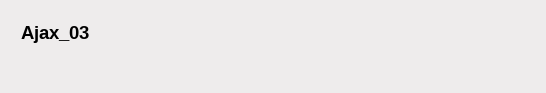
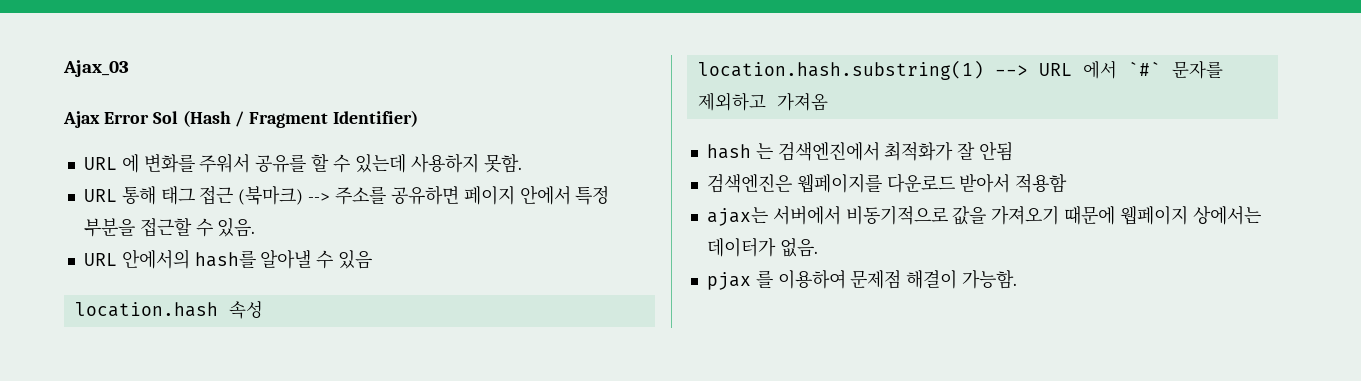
(89, 34) none -> [63,110,419,128] [83,153,522,173] [83,185,610,205] [83,218,256,237] [83,249,373,269] [74,301,263,319] [697,60,1223,80] [697,92,828,111] [706,141,1014,161] [706,173,1068,193] [706,205,1261,226] [706,237,818,257] [706,270,1018,290] // Ajax Error Sol (Hash / Fragment Identifier) // URL 에 변화를 주워서 공유를 할 수 있는데 사용하지 못함. // URL 통해 태그 접근 (북마크) --> 주소를 공유하면 페이지 안에서 특정 부분을 접근할 수 있음. // URL 안에서의 hash를 알아낼 수 있음 // location.hash 속성 // location.hash.substring(1) --> URL 에서 `#` 문자를 제외하고 가져옴 // hash 는 검색엔진에서 최적화가 잘 안됨 // 검색엔진은 웹페이지를 다운로드 받아서 적용함 // ajax는 서버에서 비동기적으로 값을 가져오기 때문에 웹페이지 상에서는 데이터가 없음. // pjax 를 이용하여 문제점 해결이 가능함.

